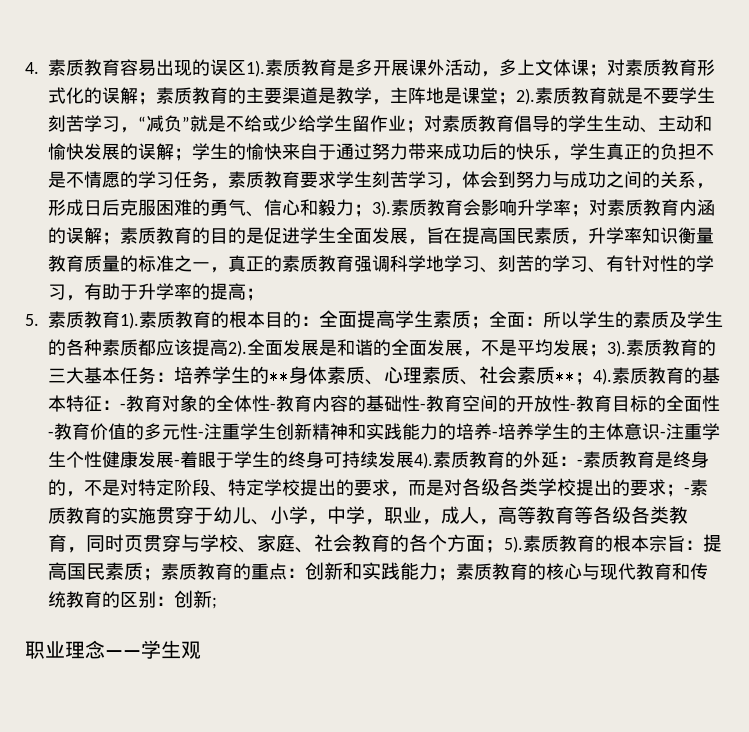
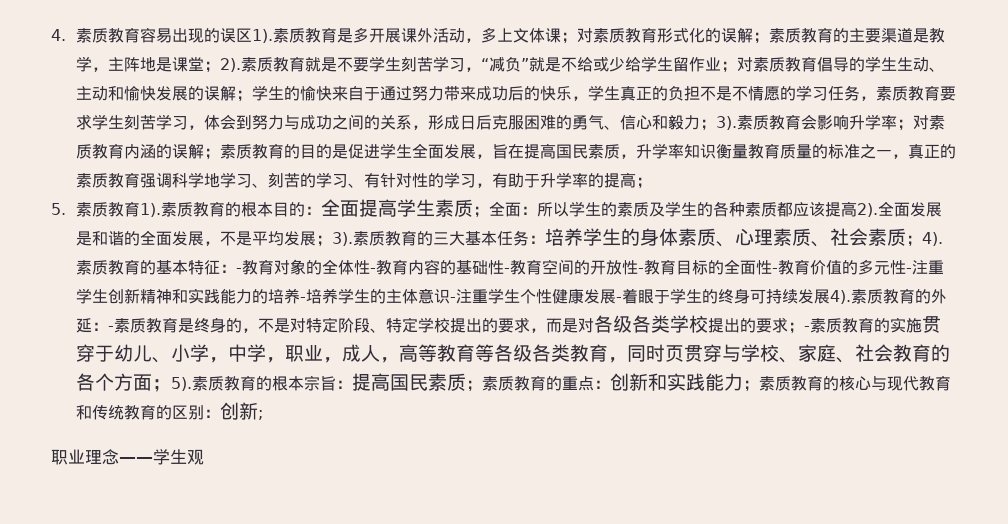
[269,368,289,386] ** -> (641, 237) none
[555,368,575,386] ** -> (907, 237) none

